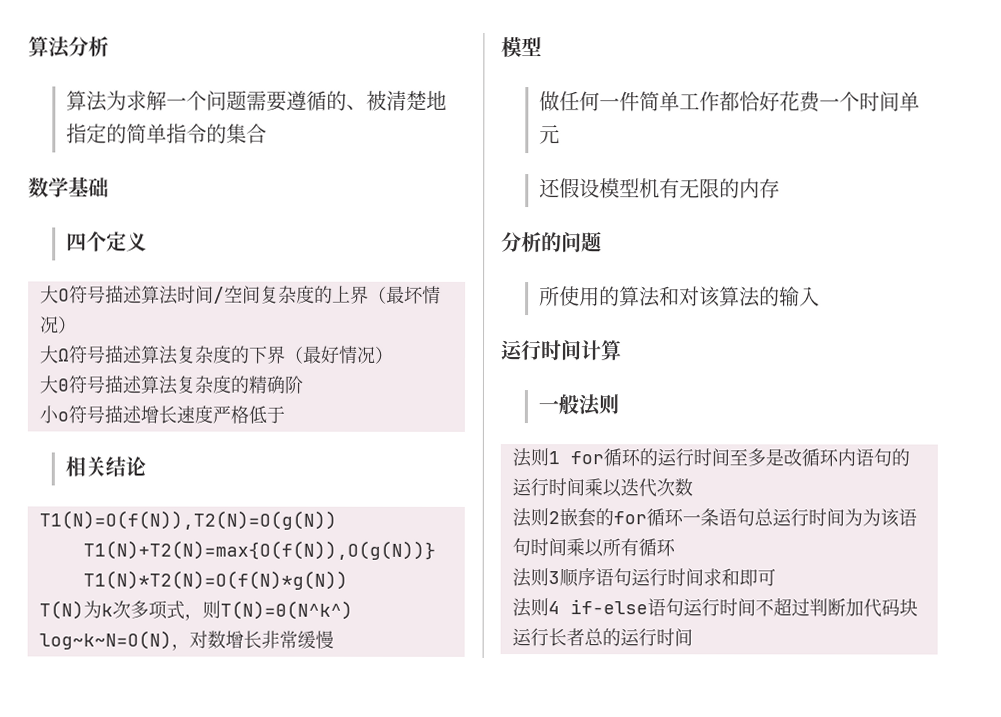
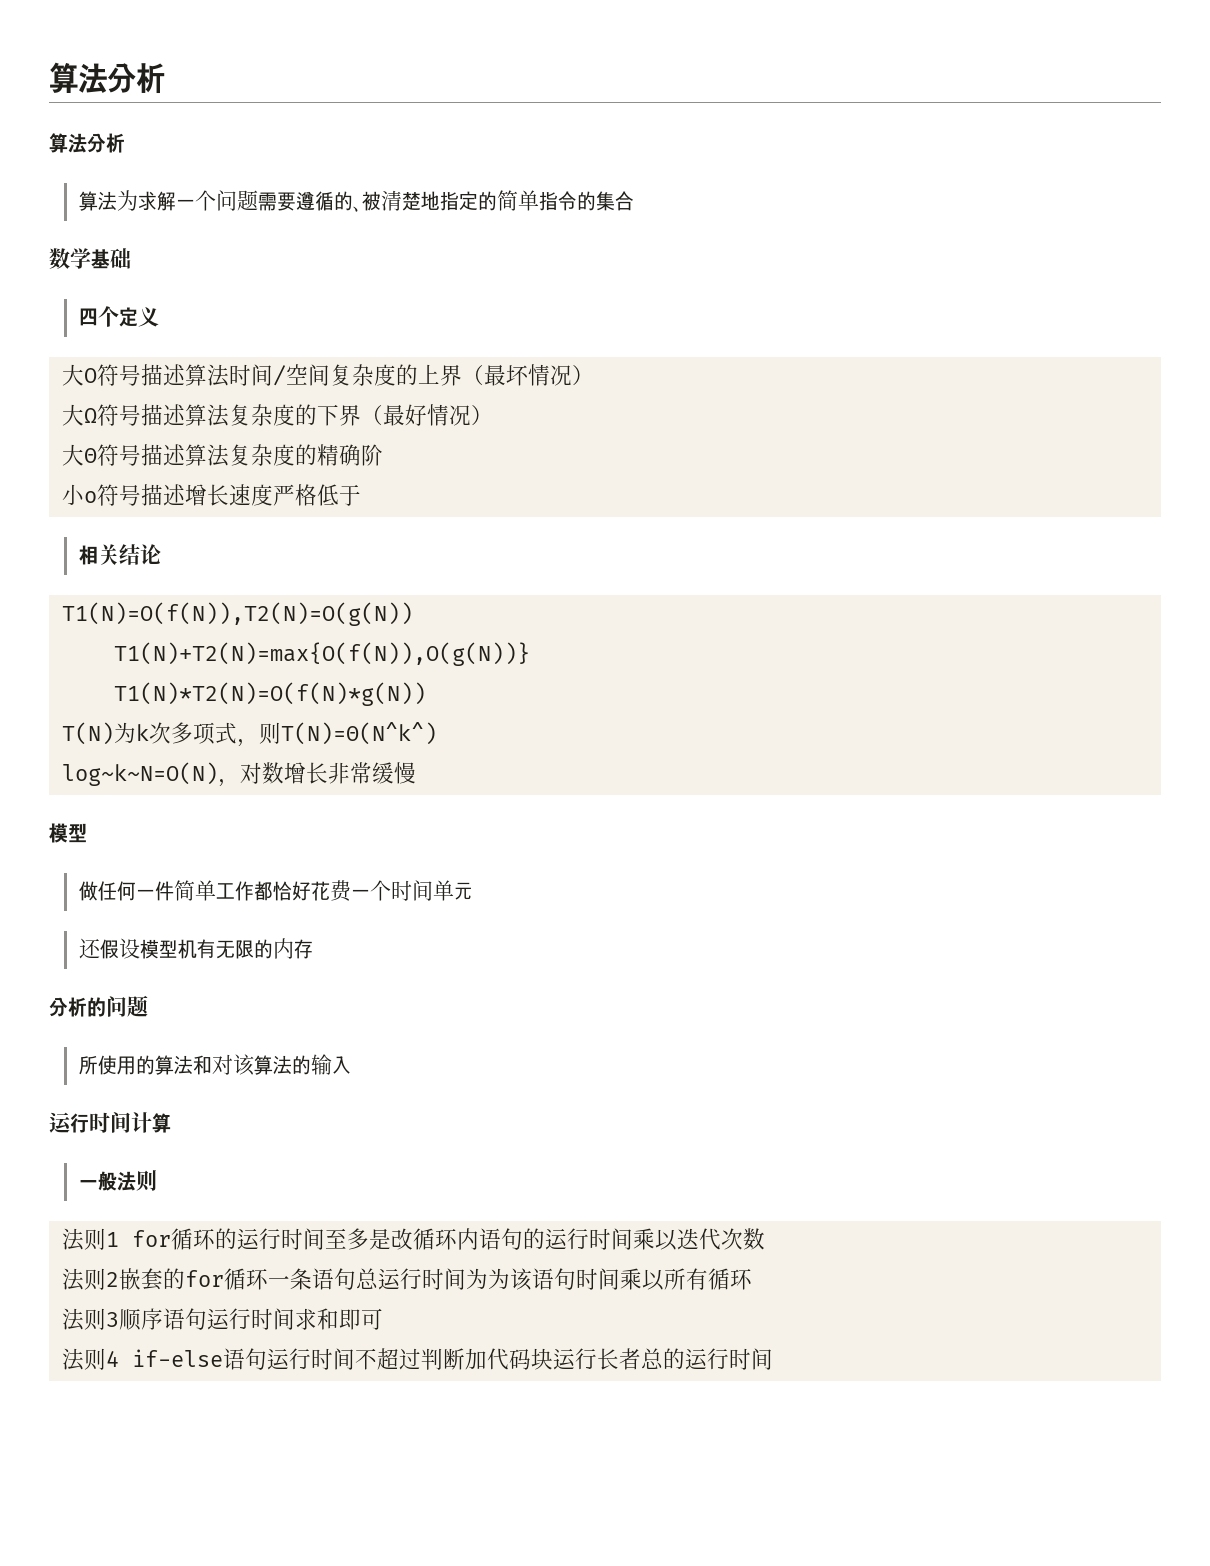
[28,36,109,59] 算法分析 -> [49,62,165,94] [49,133,125,153] 算法分析 // 算法分析

